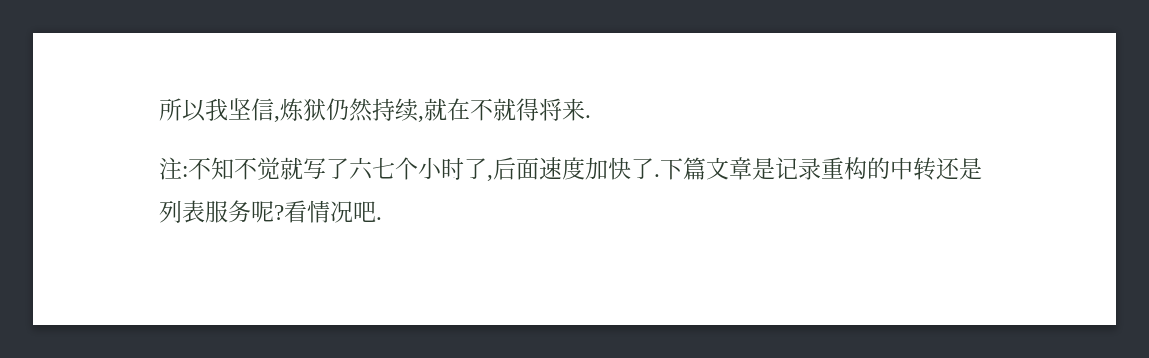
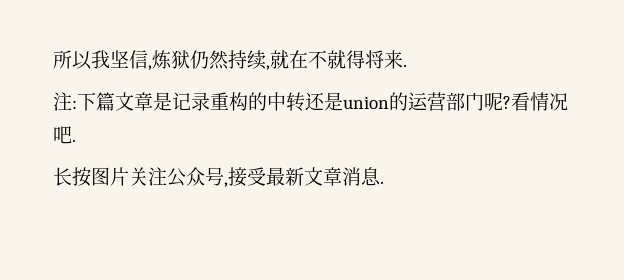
[188,157,660,181] 不知不觉就写了六七个小时了,后面速度加快了. -> (77, 104) none
[159,200,251,223] 列表服务 -> [343,92,484,111] union的运营部门
(382, 218) none -> [53,167,384,187] // 长按图片关注公众号,接受最新文章消息.

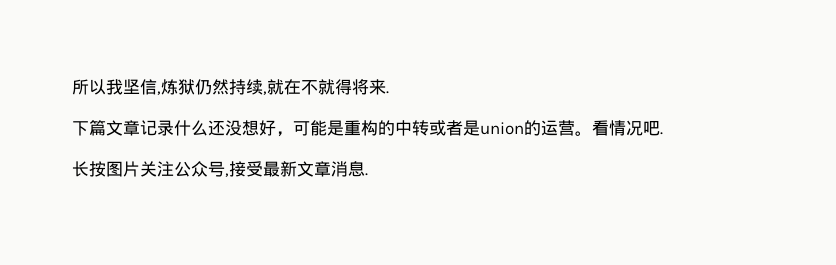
[53,92,77,111] 注: -> (389, 92) none
[153,92,210,111] 是记录 -> [140,120,344,137] 记录什么还没想好，可能是
[305,92,325,111] 还 -> [429,120,463,136] 或者
[446,92,511,111] 部门呢? -> [575,131,592,136] 。

